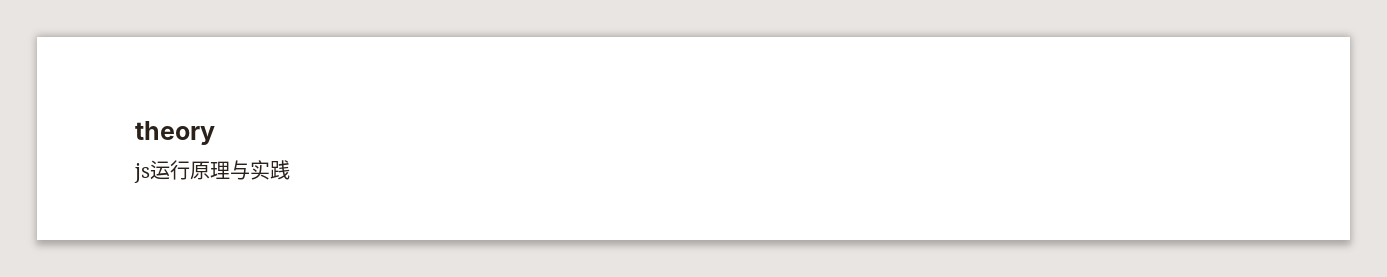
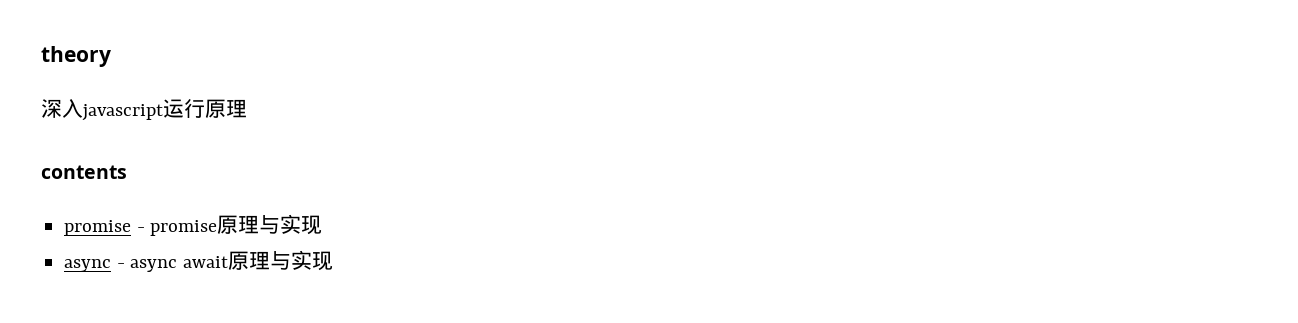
[134,163,150,183] js -> [41,99,163,121] 深入javascript
[230,160,290,180] 与实践 -> [41,165,127,179] [64,214,323,236] [64,250,334,272] // contents // promise - promise原理与实现 // async - async await原理与实现

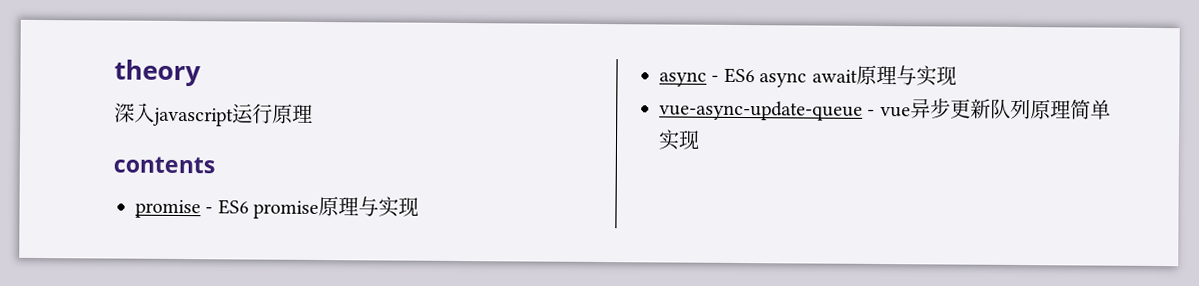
(145, 229) none -> [217,199,249,215] ES6
(125, 265) none -> [723,67,755,84] ES6
(334, 261) none -> [659,98,1111,121] [658,129,700,151] // vue-async-update-queue - vue异步更新队列原理简单实现

